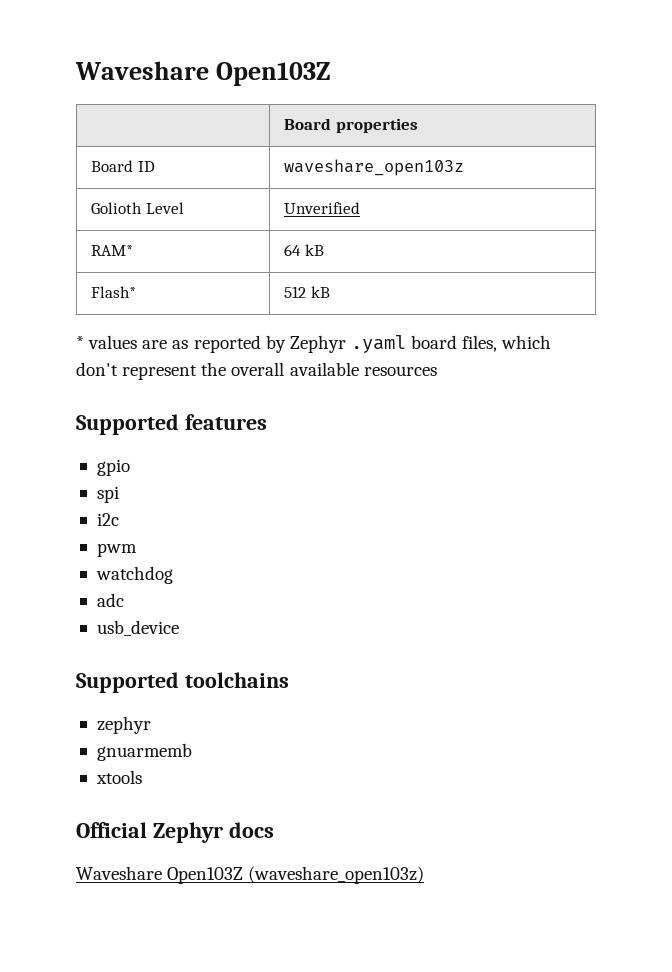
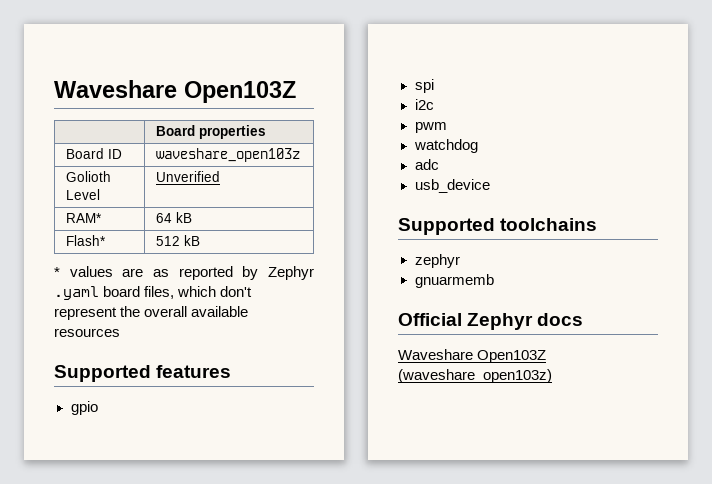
[95,770,142,784] // xtools -> (494, 281) none

